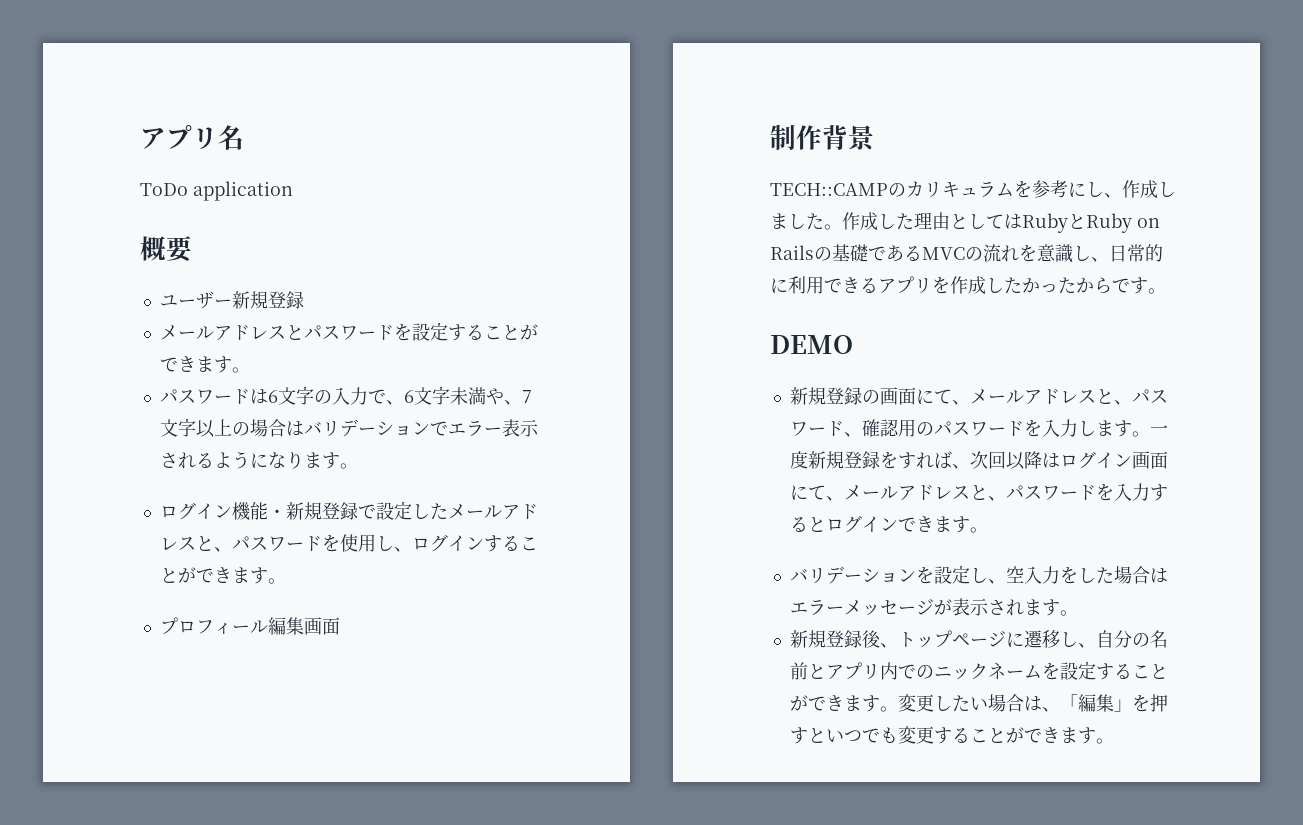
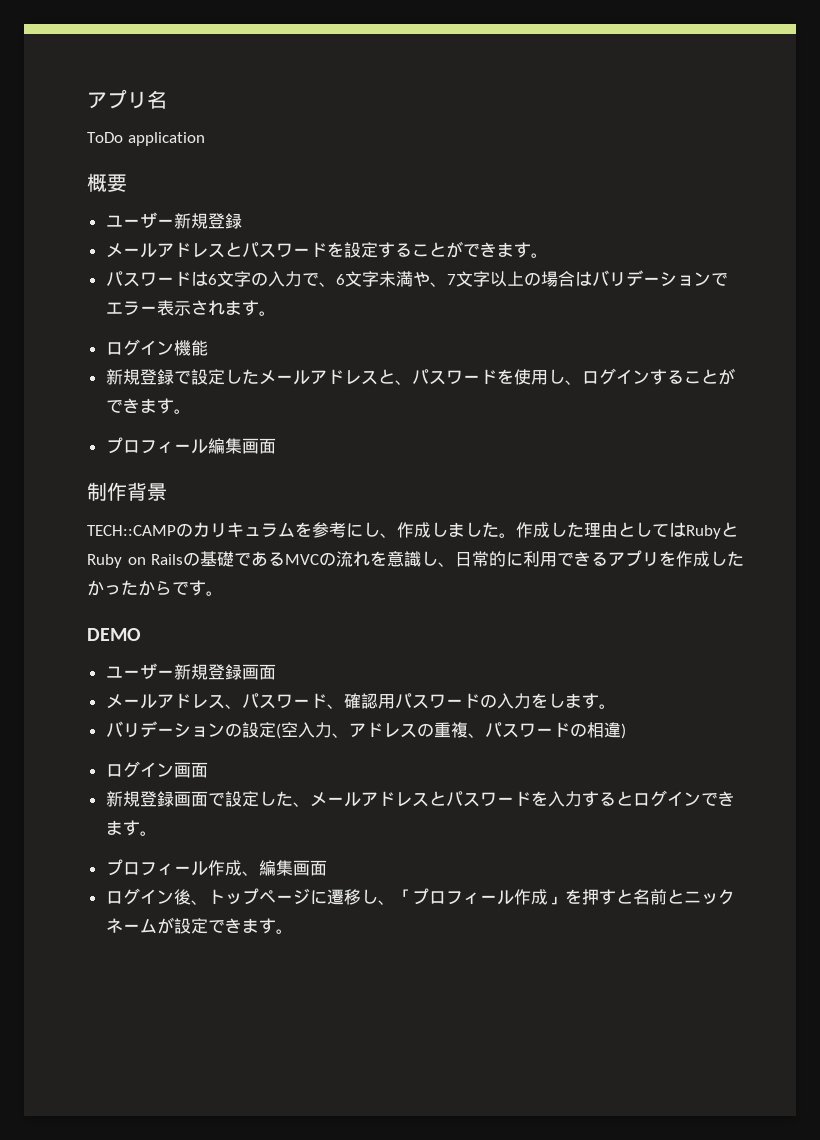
[195,451,304,469] るようになり -> (225, 307) none
[267,509,286,518] ・ -> (208, 348) //
[789,387,1114,405] 新規登録の画面にて、メールアドレスと -> [105,663,276,680] [105,693,225,709] ユーザー新規登録画面 // メールアドレス
[915,419,1078,437] のパスワードを入力 -> [394,693,548,709] パスワードの入力を
[1149,425,1168,435] [789,451,1168,470] [789,485,1006,501] 一度新規登録をすれば、次回以降はログイン画面にて、メールアドレスと、 -> [105,721,626,739] [105,761,208,778] [105,791,446,807] // バリデーションの設定(空入力、アドレスの重複、パスワードの相違) // ログイン画面 // 新規登録画面で設定した、メールアドレスと
[789,565,1168,584] [789,598,1078,616] [789,630,862,648] バリデーションを設定し、空入力をした場合はエラーメッセージが表示されます。 // 新規登録 -> [105,859,327,876] [105,888,174,905] プロフィール作成、編集画面 // ログイン
[1095,630,1168,648] [789,661,1168,680] [789,694,1168,712] [789,726,1024,744] 自分の名前とアプリ内でのニックネームを設定することができます。変更したい場合は、「編集」を押すといつでも変更することが -> [394,888,735,905] [105,917,208,934] 「プロフィール作成」を押すと名前とニックネームが設定

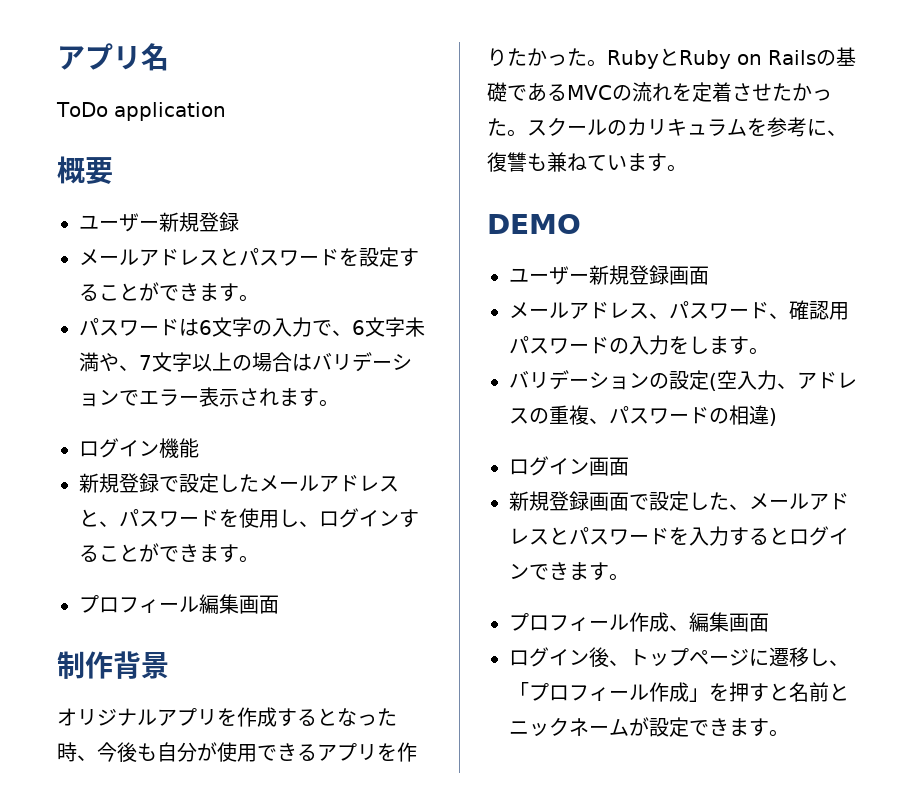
[87,522,686,538] TECH::CAMPのカリキュラムを参考にし、作成しました。作成した理由としては -> [57,707,397,727] [57,742,417,762] [487,48,607,67] オリジナルアプリを作成するとなった時、今後も自分が使用できるアプリを作りたかった。
[387,550,744,567] [87,580,189,596] 意識し、日常的に利用できるアプリを作成したかったからで -> [692,82,832,102] [487,117,847,137] [487,152,647,172] 定着させたかった。スクールのカリキュラムを参考に、復讐も兼ねていま

